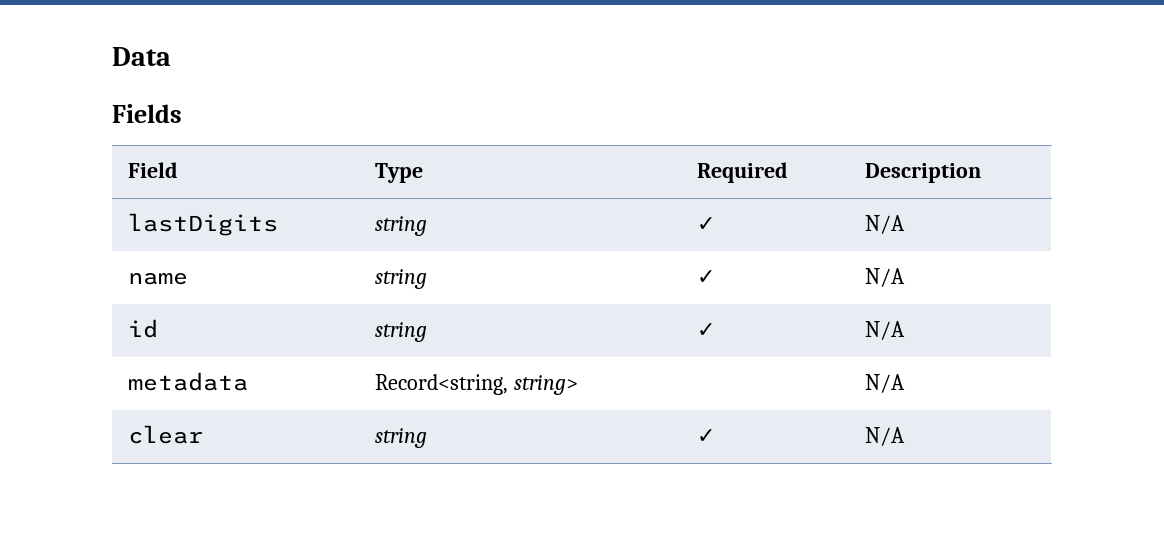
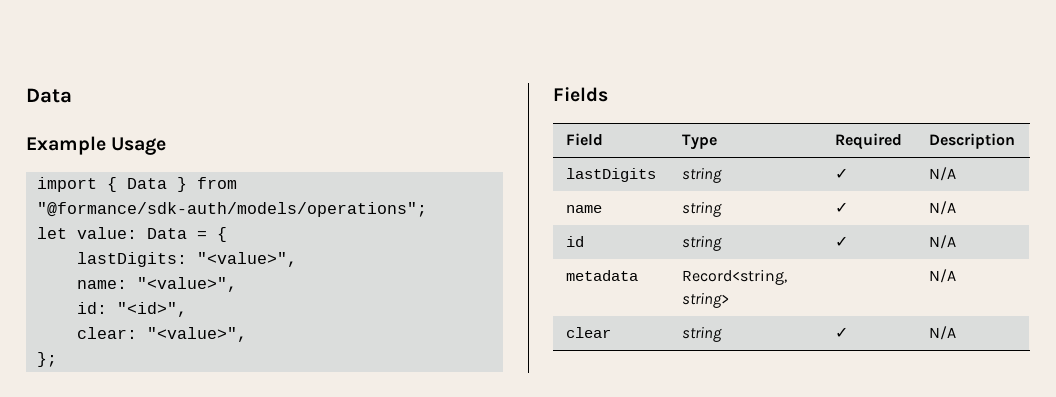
[112,47,171,66] Data -> [26,88,72,103] [26,136,167,155] [36,177,237,192] [36,202,427,217] [36,227,227,242] [76,252,297,267] [76,277,237,292] [76,302,187,317] [76,327,247,342] [36,352,57,367] Data // Example Usage // import { Data } from "@formance/sdk-auth/models/operations"; // let value: Data = { // lastDigits: "<value>", // name: "<value>", // id: "<id>", // clear: "<value>", // };

